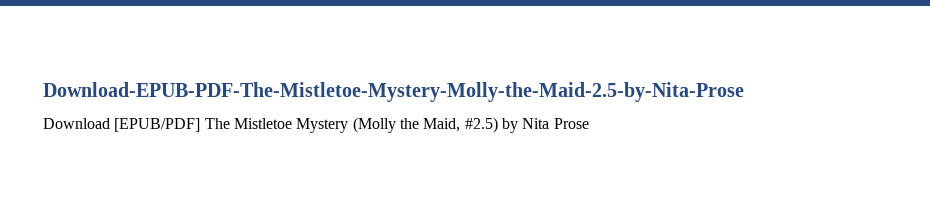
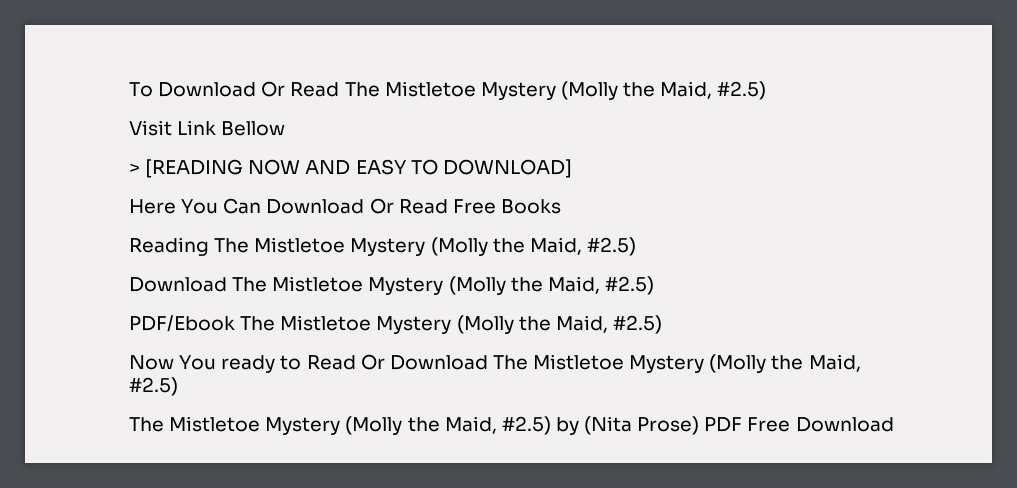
[43,82,744,102] [43,118,201,132] Download-EPUB-PDF-The-Mistletoe-Mystery-Molly-the-Maid-2.5-by-Nita-Prose // Download [EPUB/PDF] -> [129,81,767,100] [129,120,286,136] [129,159,572,178] [129,198,561,214] [129,237,636,256] [129,276,654,295] [129,315,662,334] [129,354,861,373] [129,377,178,396] To Download Or Read The Mistletoe Mystery (Molly the Maid, #2.5) // Visit Link Bellow // > [READING NOW AND EASY TO DOWNLOAD] // Here You Can Download Or Read Free Books // Reading The Mistletoe Mystery (Molly the Maid, #2.5) // Download The Mistletoe Mystery (Molly the Maid, #2.5) // PDF/Ebook The Mistletoe Mystery (Molly the Maid, #2.5) // Now You ready to Read Or Download The Mistletoe Mystery (Molly the Maid, #2.5) //
[522,118,589,129] Nita Prose -> [584,416,894,435] (Nita Prose) PDF Free Download

